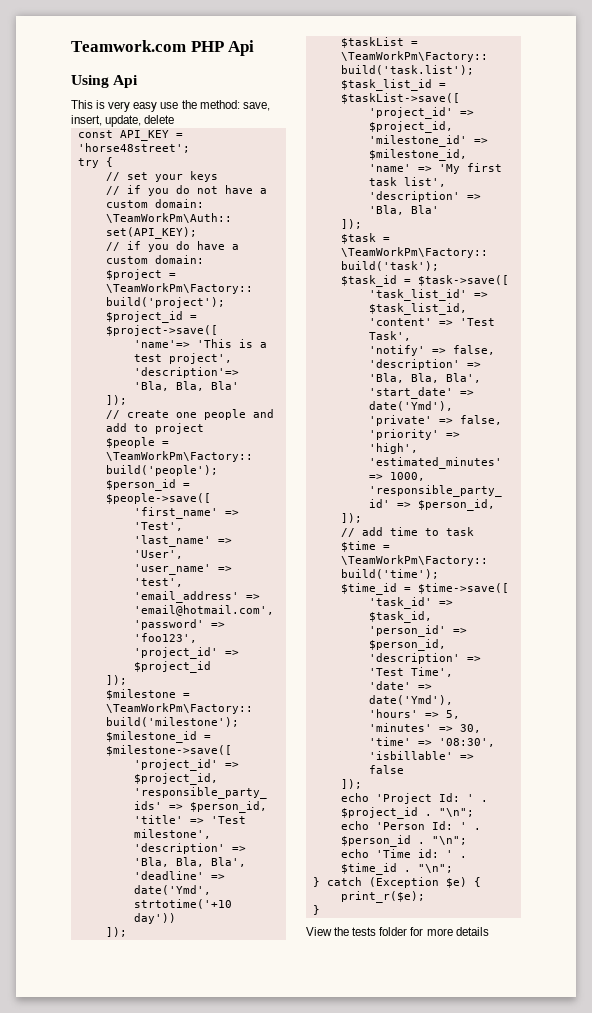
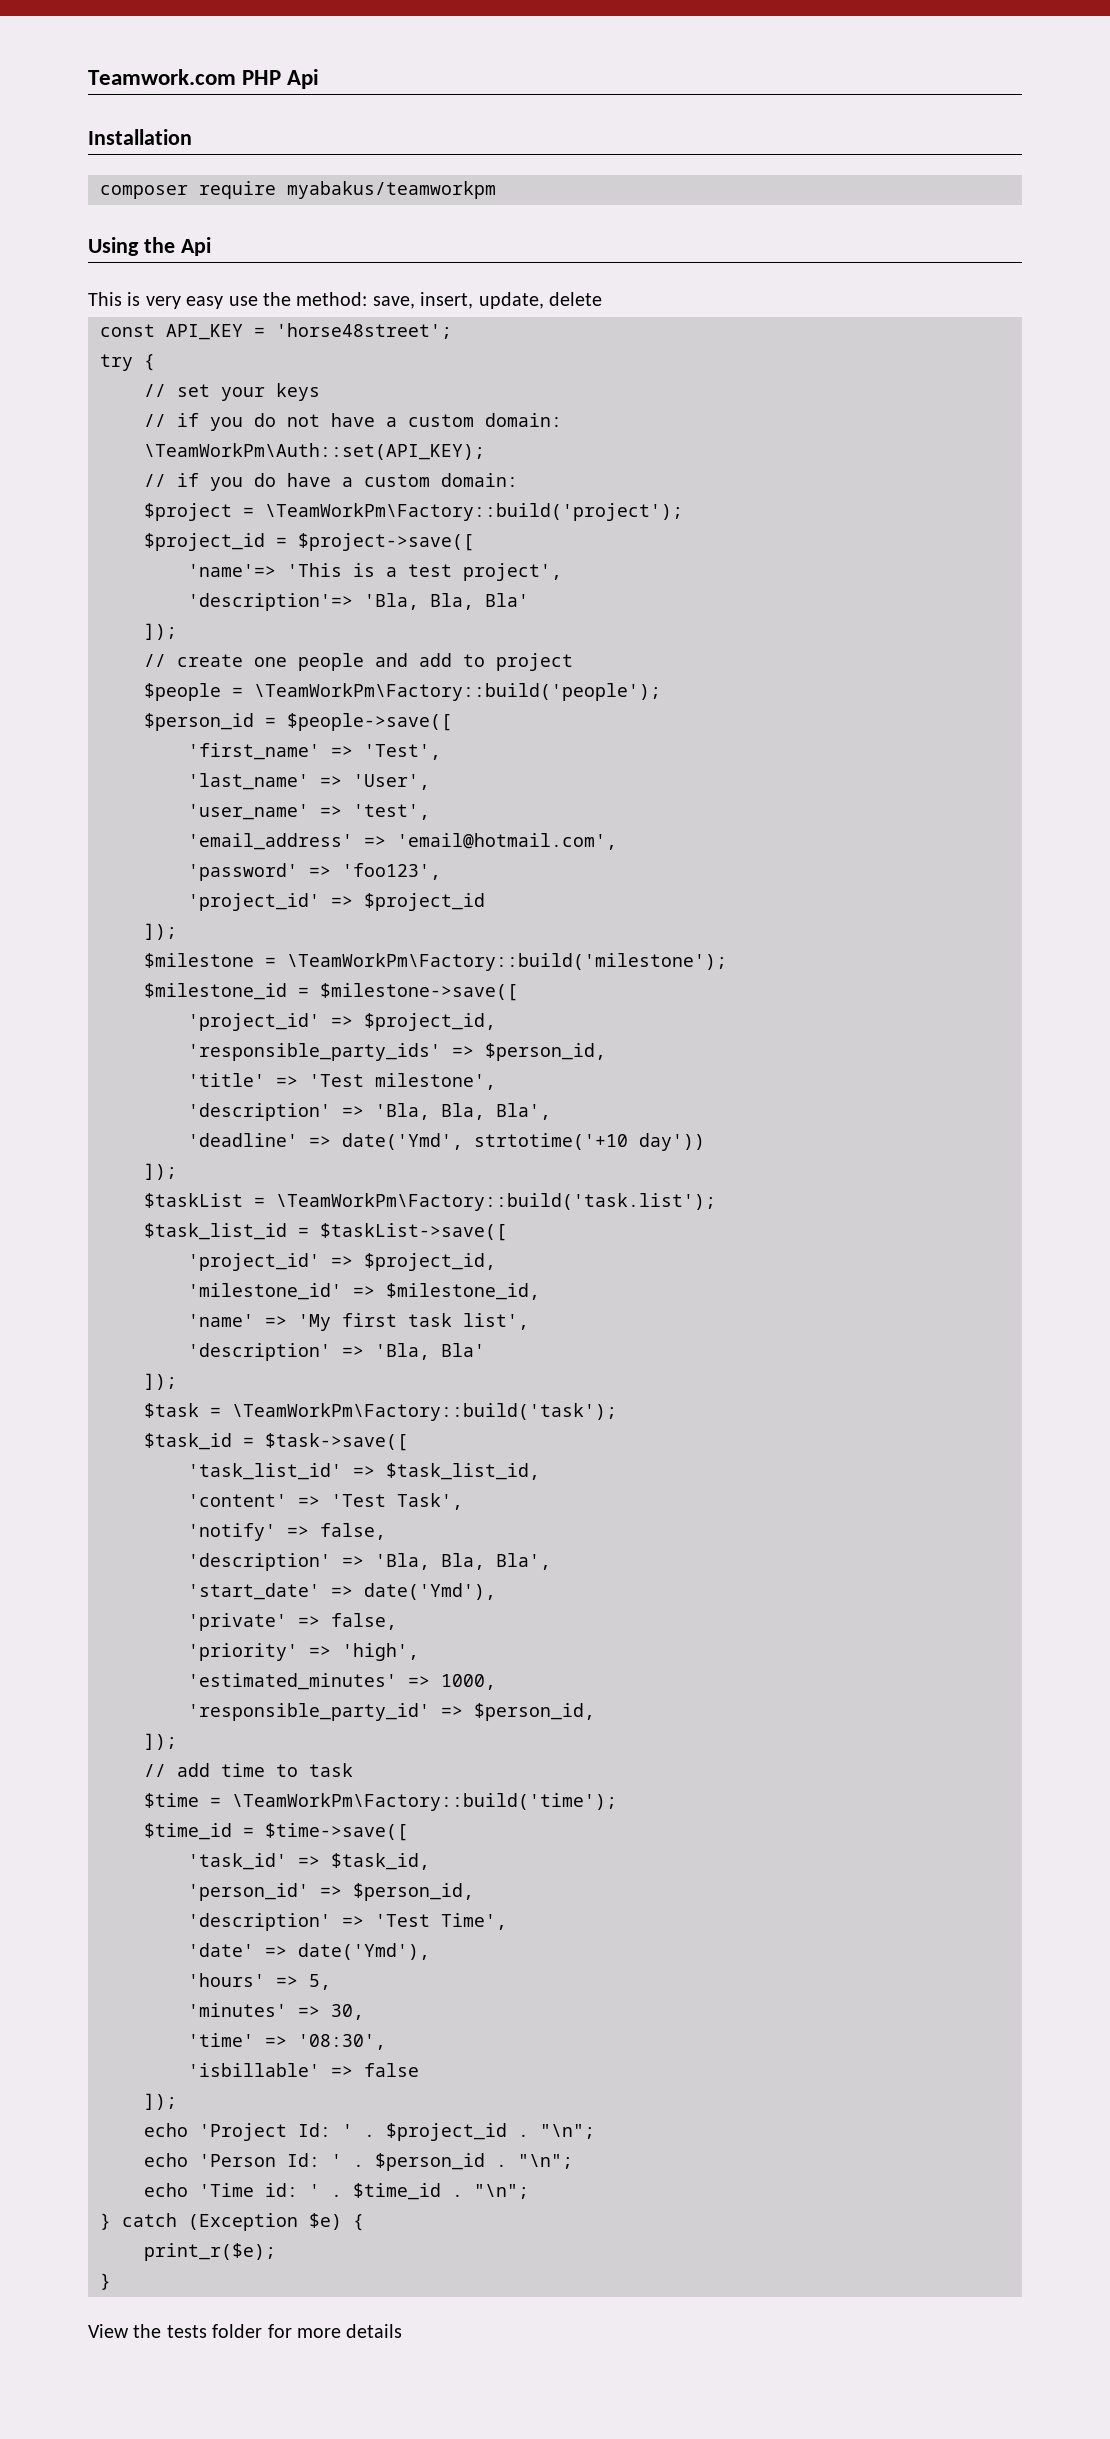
(255, 48) none -> [88,129,192,145] [100,181,496,199] // Installation // composer require myabakus/teamworkpm
(109, 81) none -> [143,237,175,253] the

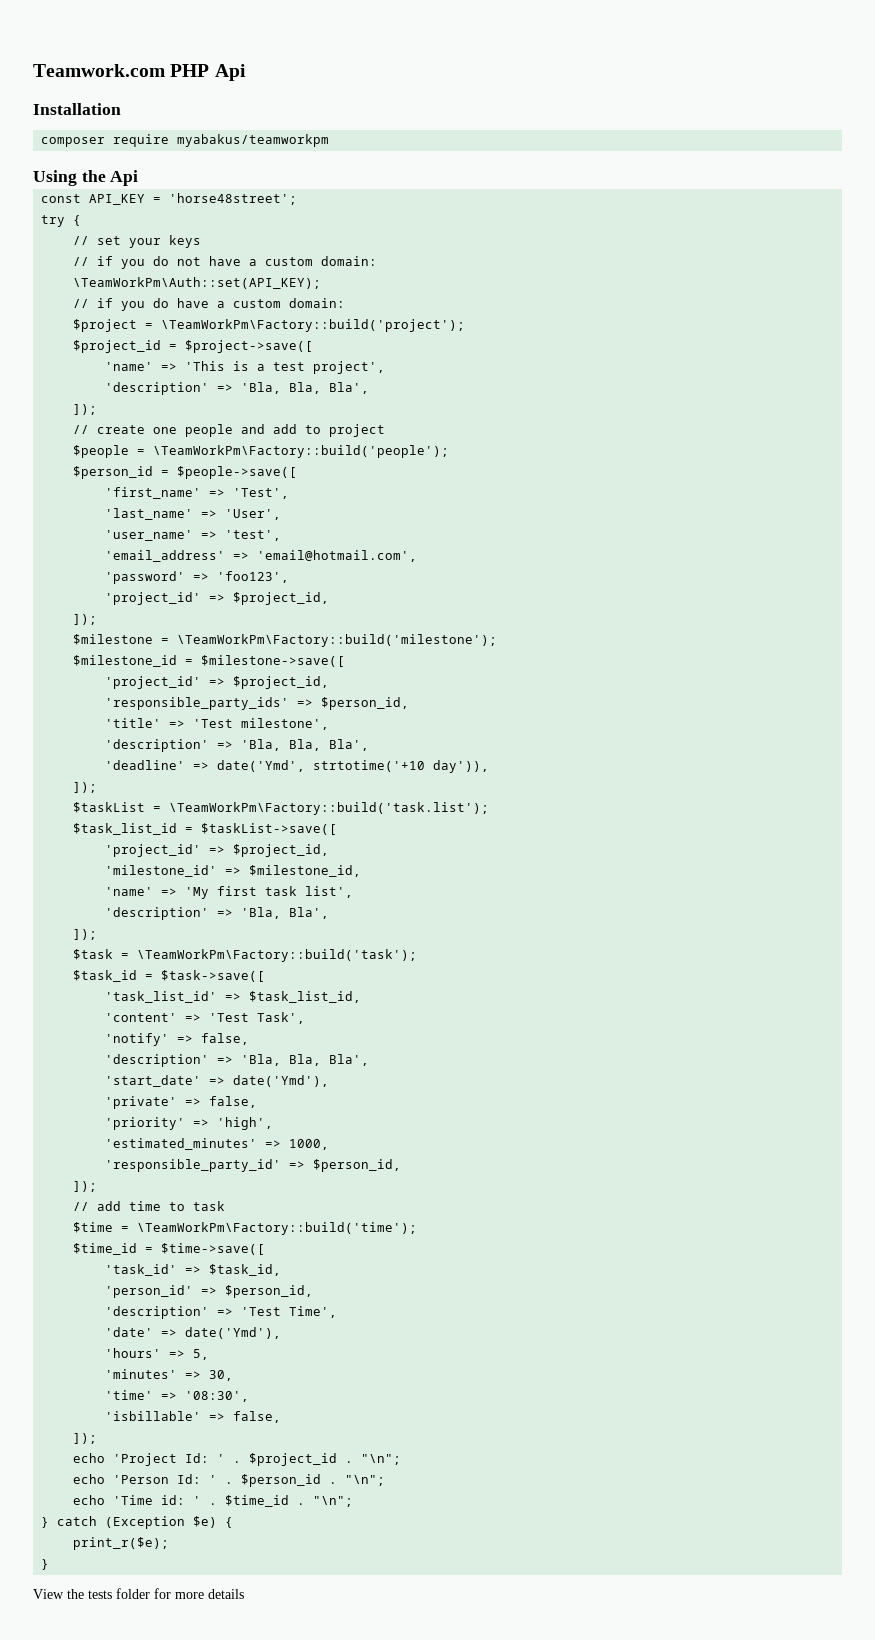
[88,292,602,309] // This is very easy use the method: save, insert, update, delete -> (139, 178) none
[188,564,276,577] 'name'=> -> [105,362,178,371] 'name' =>
[188,593,529,611] 'description'=> 'Bla, Bla, Bla' -> [105,382,370,395] 'description' => 'Bla, Bla, Bla',
[364,893,485,911] $project_id -> [233,592,330,605] $project_id,
[639,1133,705,1151] day')) -> [433,760,490,773] day')),
[441,1343,485,1357] Bla' -> [289,907,330,919] Bla',
[364,2063,419,2077] false -> [233,1411,282,1423] false,

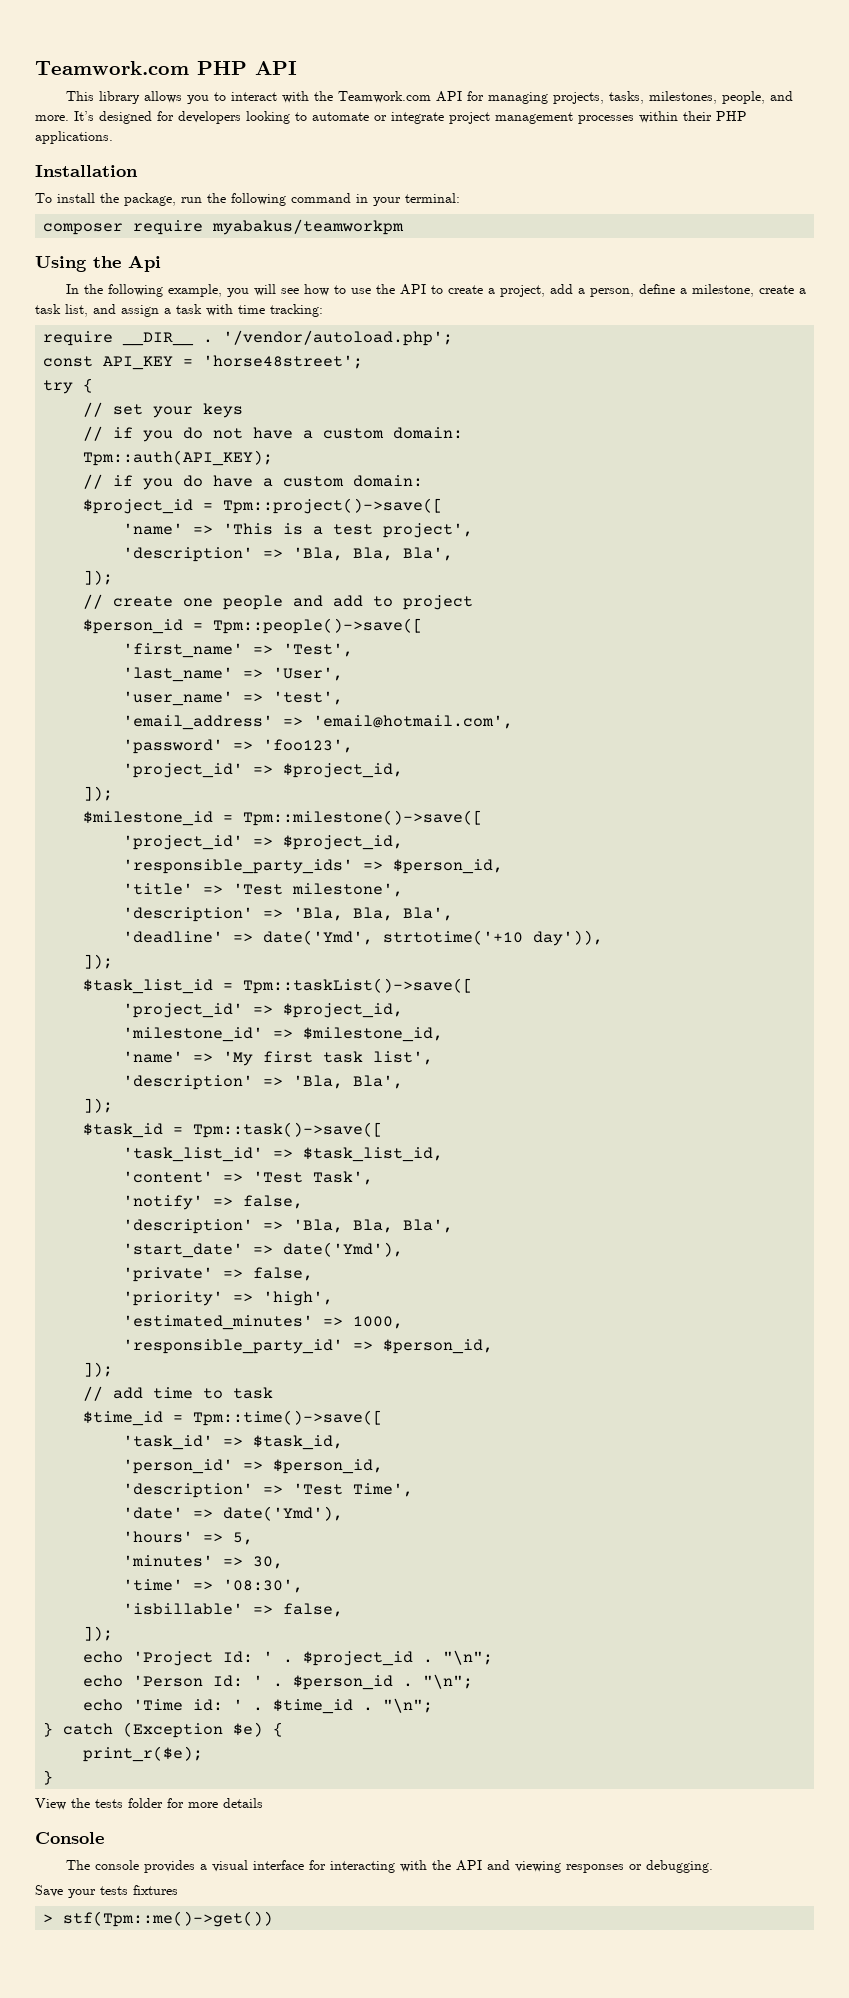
[214,64,246,81] [33,103,121,115] Api // Installation -> [255,61,297,75] [66,91,794,104] [35,111,747,124] [35,131,113,144] [35,165,138,177] [35,193,460,206] API // This library allows you to interact with the Teamwork.com API for managing projects, tasks, milestones, people, and more. It’s designed for developers looking to automate or integrate project management processes within their PHP applications. // Installation // To install the package, run the following command in your terminal:
(139, 178) none -> [66,284,807,297] [35,304,323,317] [43,330,454,346] // In the following example, you will see how to use the API to create a project, add a person, define a milestone, create a task list, and assign a task with time tracking: // require __DIR__ . '/vendor/autoload.php';
[73,277,322,289] \TeamWorkPm\Auth::set(API_KEY); -> [83,450,274,466] Tpm::auth(API_KEY);
[73,319,466,332] // $project = \TeamWorkPm\Factory::build('project'); -> (424, 481) none
[185,340,314,353] $project->save([ -> [223,498,444,514] Tpm::project()->save([
[73,445,450,458] // $people = \TeamWorkPm\Factory::build('people'); -> (474, 602) none
[177,466,298,479] $people->save([ -> [213,618,424,634] Tpm::people()->save([
[73,634,498,647] // $milestone = \TeamWorkPm\Factory::build('milestone'); -> (114, 793) none
[201,655,346,667] $milestone->save([ -> [243,810,484,826] Tpm::milestone()->save([
[73,802,490,815] // $taskList = \TeamWorkPm\Factory::build('task.list'); -> (114, 961) none
[201,823,338,835] $taskList->save([ -> [243,978,474,994] Tpm::taskList()->save([
[73,949,418,962] // $task = \TeamWorkPm\Factory::build('task'); -> (114, 1105) none
[161,970,266,982] $task->save([ -> [193,1122,384,1138] Tpm::task()->save([
[73,1222,418,1235] // $time = \TeamWorkPm\Factory::build('time'); -> (274, 1393) none
[161,1243,266,1255] $time->save([ -> [193,1410,384,1426] Tpm::time()->save([
(244, 1594) none -> [35,1832,104,1844] [66,1860,714,1873] [35,1885,178,1898] [43,1911,274,1927] // Console // The console provides a visual interface for interacting with the API and viewing responses or debugging. // Save your tests fixtures // > stf(Tpm::me()->get())

